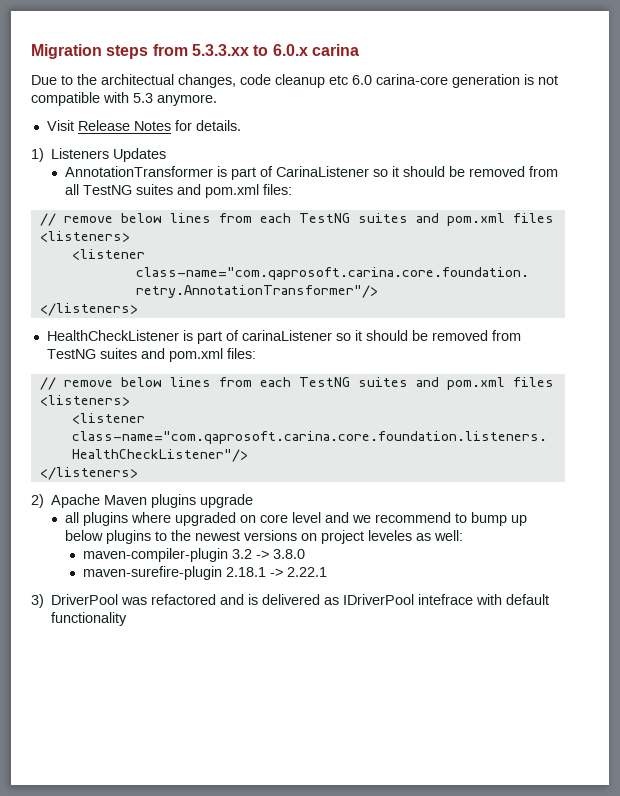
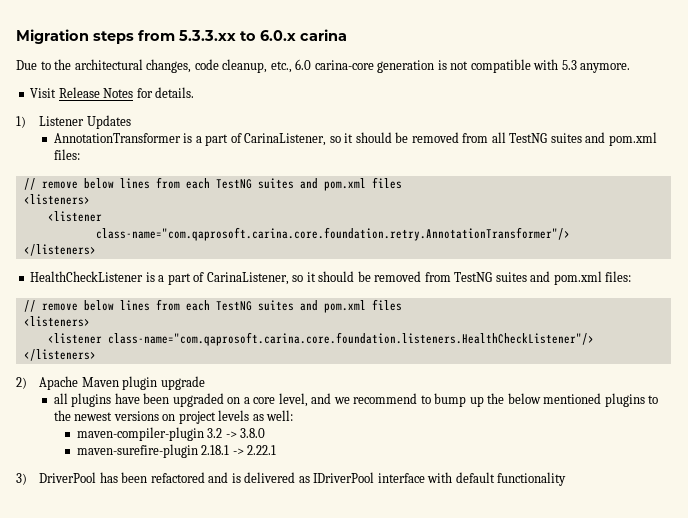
[101,74,174,85] architectual -> [74,59,143,70] architectural
[275,74,348,88] cleanup etc -> [222,59,292,73] cleanup, etc.,
[51,148,110,159] Listeners -> [39,116,85,126] Listener
[230,166,369,180] part of CarinaListener -> [195,133,327,146] a part of CarinaListener,
[196,330,332,344] part of carinaListener -> [158,272,289,285] a part of CarinaListener,
[151,494,197,508] plugins -> [122,376,158,390] plugin
[130,512,321,526] where upgraded on core level -> [114,393,308,407] have been upgraded on a core level,
[64,530,103,541] below -> [487,393,602,404] the below mentioned
[367,530,412,541] leveles -> [218,410,250,421] levels
[121,597,148,605] was -> [99,472,148,483] has been
[418,594,474,605] intefrace -> [377,473,425,483] interface

